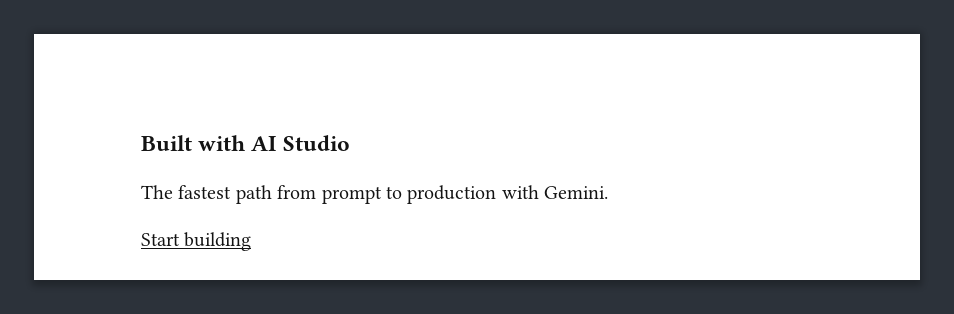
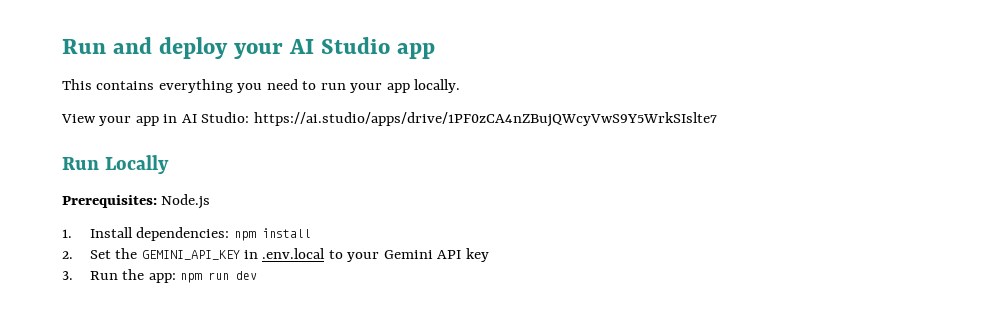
[141,135,350,151] [141,185,609,204] [141,232,252,251] Built with AI Studio // The fastest path from prompt to production with Gemini. // Start building -> [62,37,436,59] [62,79,461,93] [61,112,717,127] [62,155,169,174] [62,194,211,209] [62,227,311,241] [62,248,489,262] [62,269,257,283] Run and deploy your AI Studio app // This contains everything you need to run your app locally. // View your app in AI Studio: https://ai.studio/apps/drive/1PF0zCA4nZBujQWcyVwS9Y5WrkSIslte7 // Run Locally // Prerequisites: Node.js // 1. Install dependencies: npm install // 2. Set the GEMINI_API_KEY in .env.local to your Gemini API key // 3. Run the app: npm run dev

